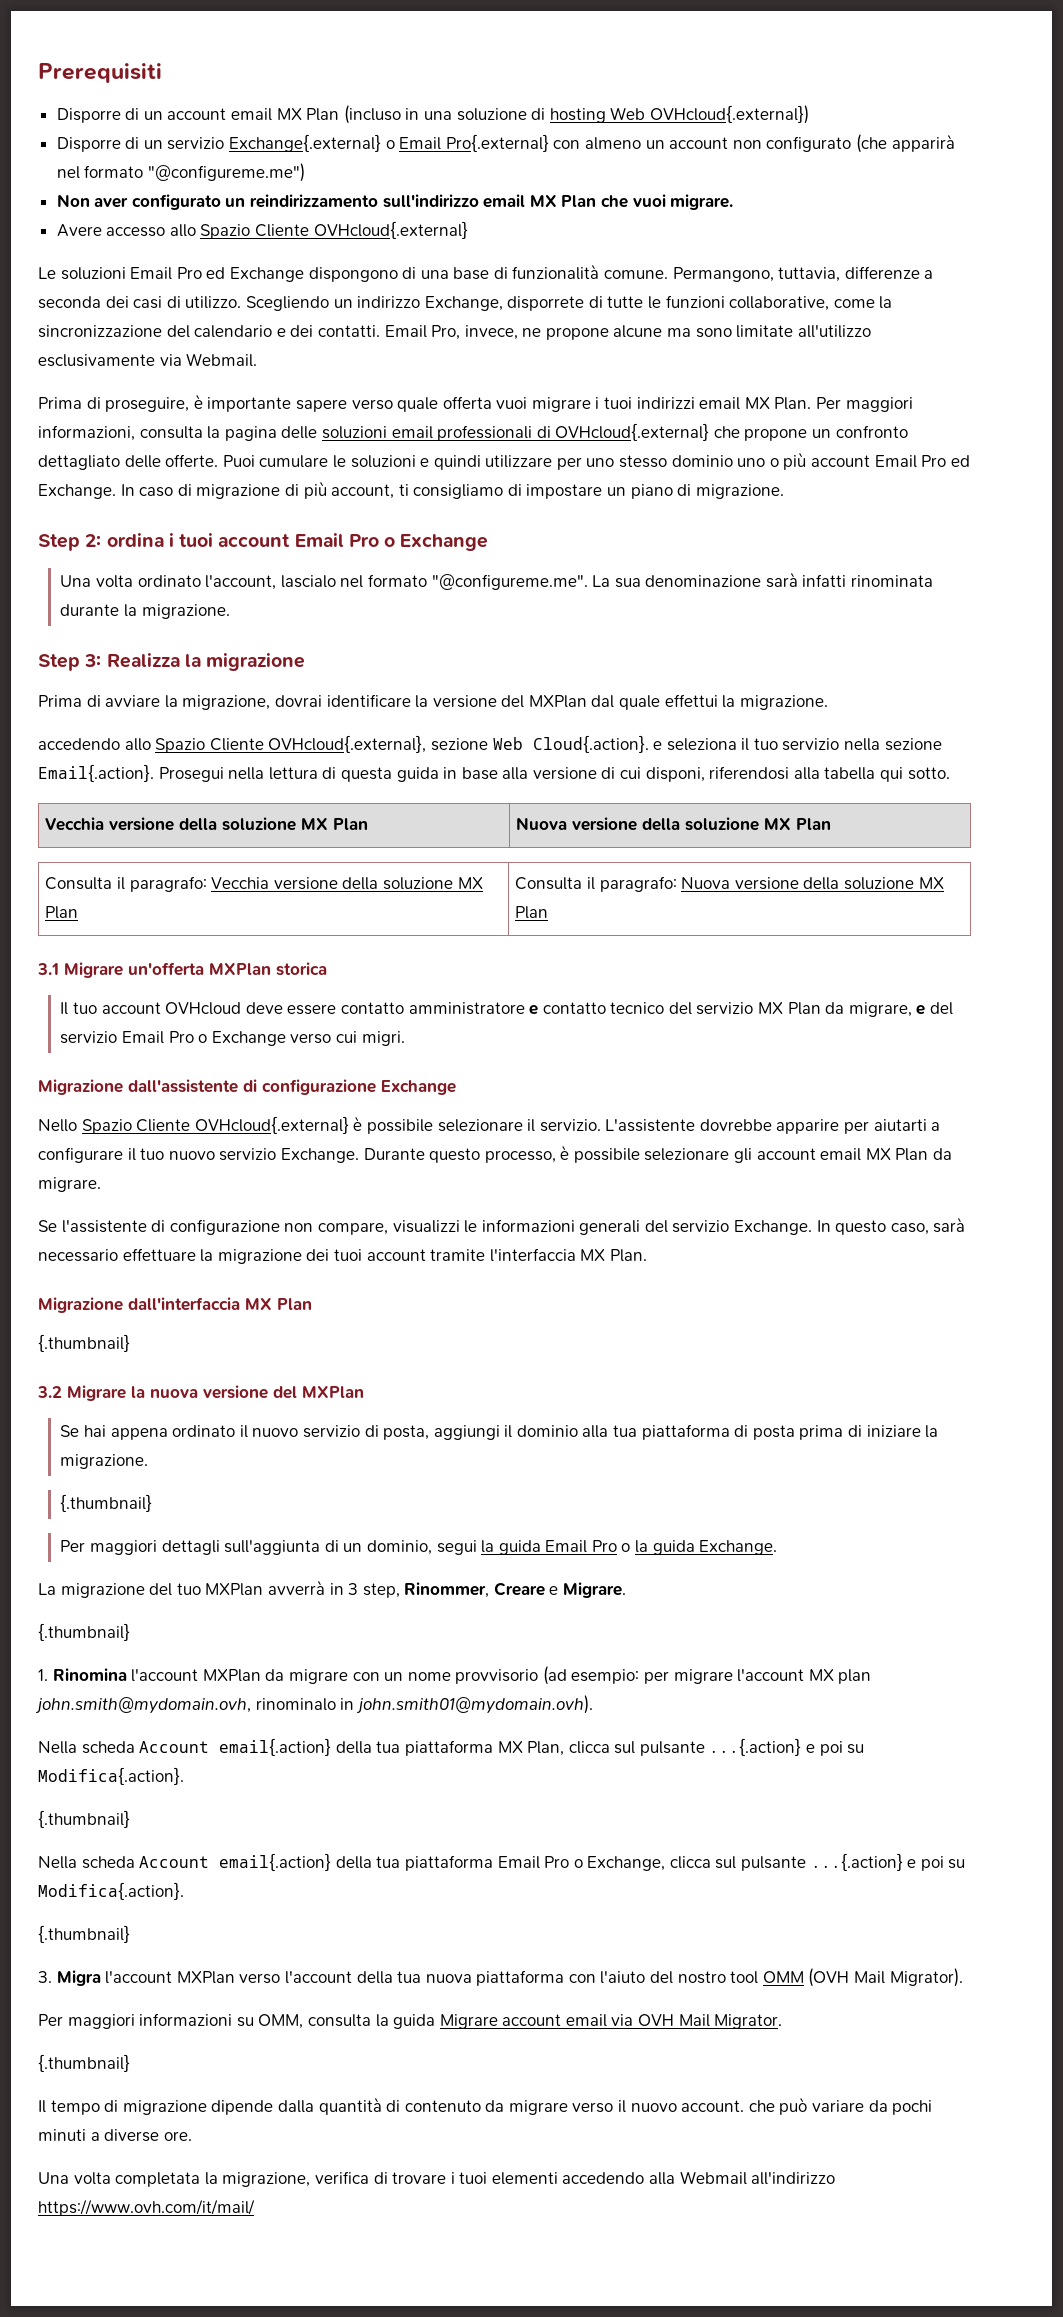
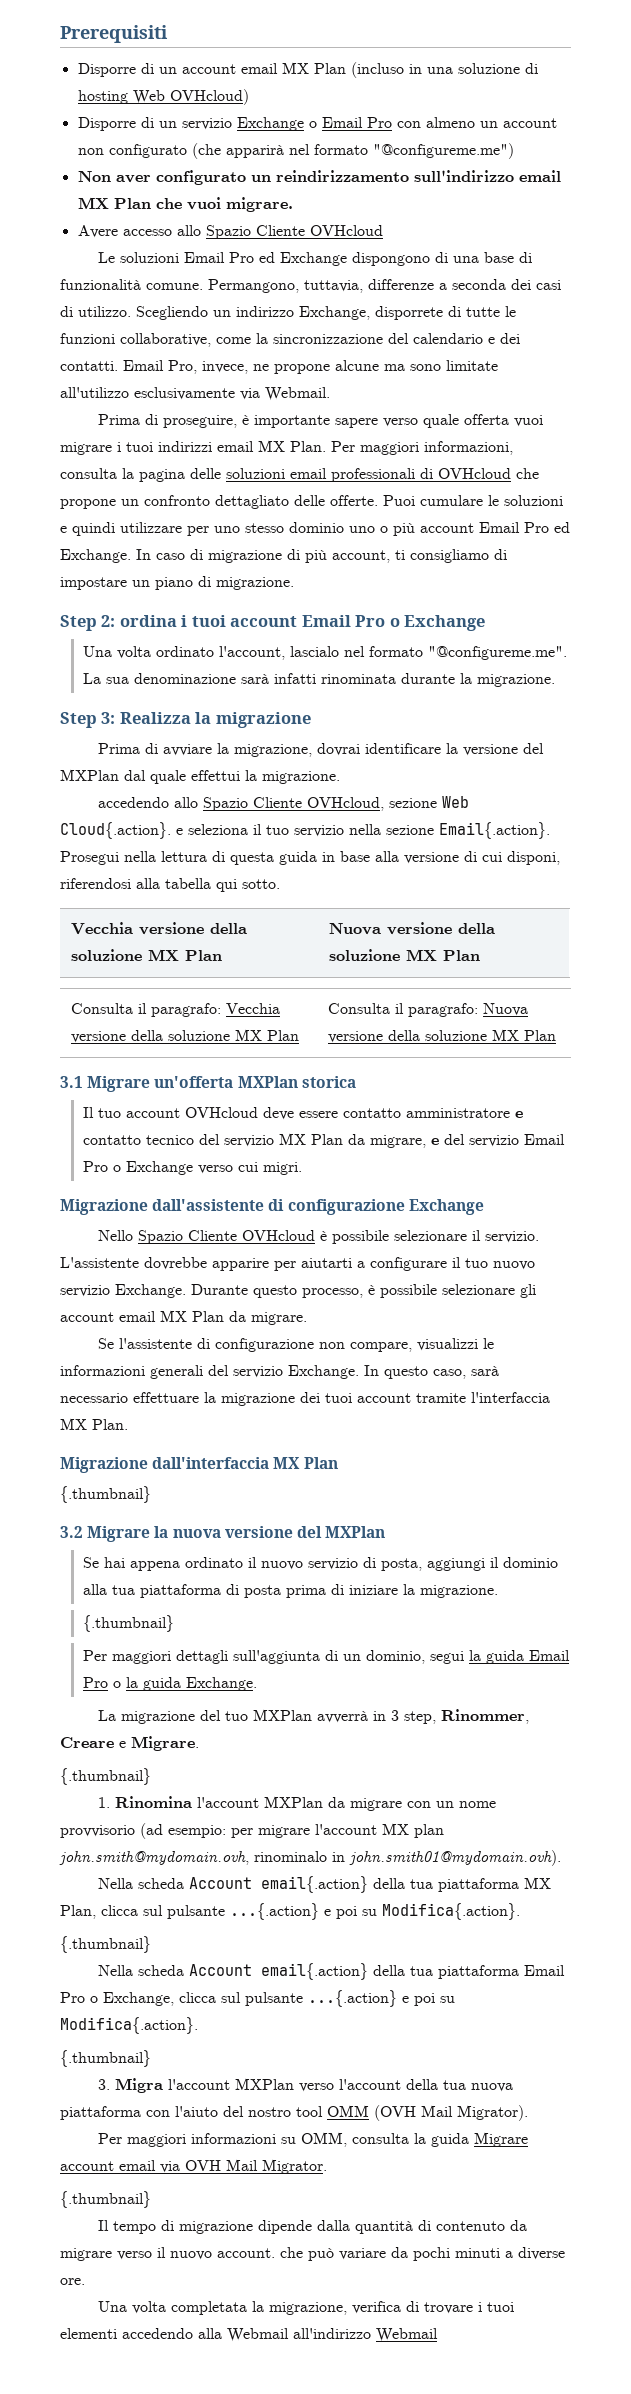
[649,105,809,124] OVHcloud{.external}) -> [169,89,249,105] OVHcloud)
[229,134,382,152] Exchange{.external} -> [236,117,304,131] Exchange
[445,134,549,152] Pro{.external} -> [366,117,392,128] Pro
[313,221,468,239] OVHcloud{.external} -> [309,225,383,236] OVHcloud
[555,423,710,441] OVHcloud{.external} -> [438,468,511,479] OVHcloud
[268,735,427,753] OVHcloud{.external}, -> [306,797,384,811] OVHcloud,
[194,1116,349,1134] OVHcloud{.external} -> [241,1230,315,1241] OVHcloud
[38,2199,255,2216] https://www.ovh.com/it/mail/ -> [376,2328,438,2342] Webmail

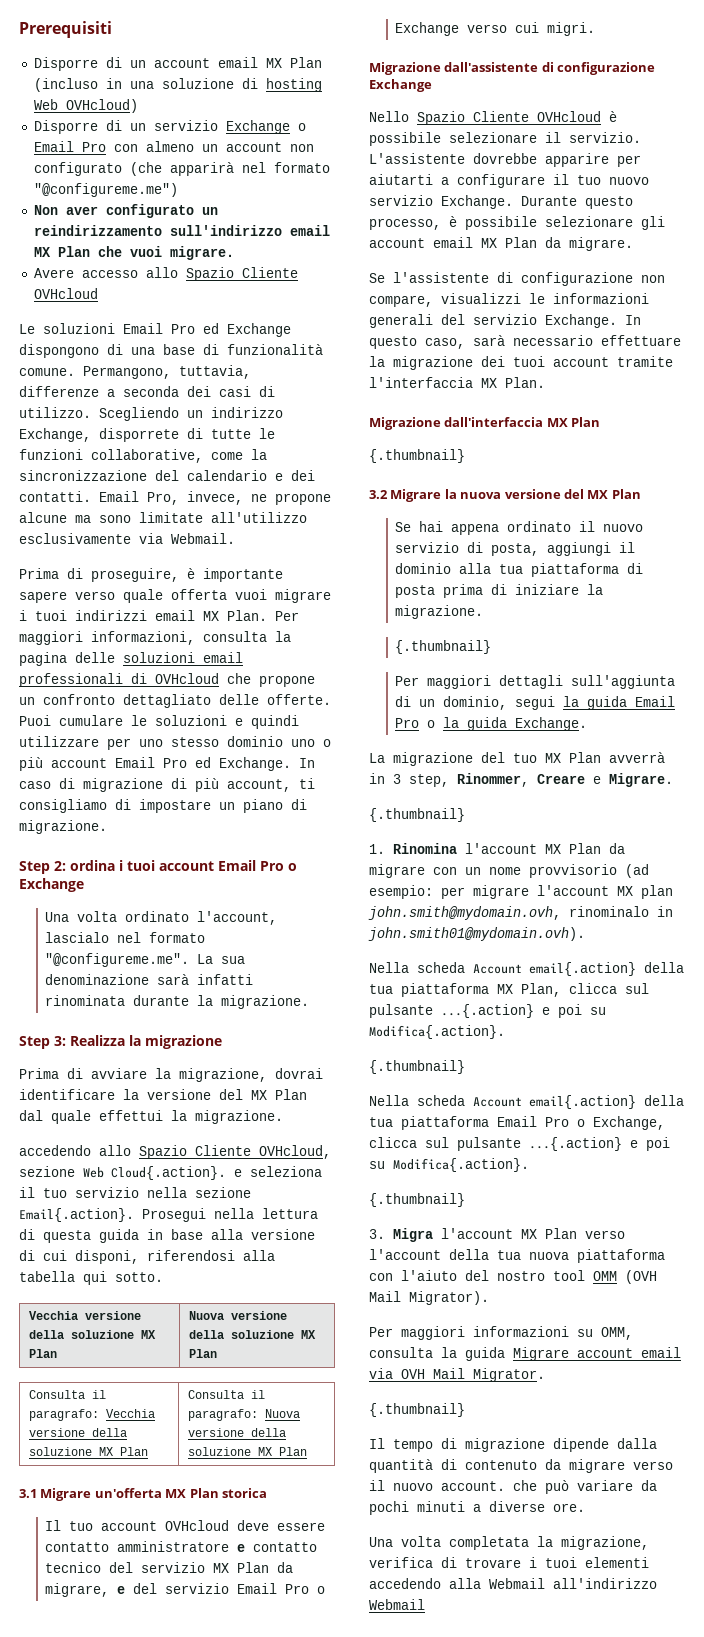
[60,769,119,781] MXPlan -> [251,1089,307,1100] MX Plan
[237,1076,298,1088] MXPlan -> [165,1488,219,1498] MX Plan
[325,1526,386,1538] MXPlan -> [587,489,641,499] MX Plan
[252,1709,312,1721] MXPlan -> [545,752,601,763] MX Plan
[263,1796,323,1808] MXPlan -> [545,843,601,854] MX Plan
[234,2078,294,2090] MXPlan -> [521,1228,577,1239] MX Plan

